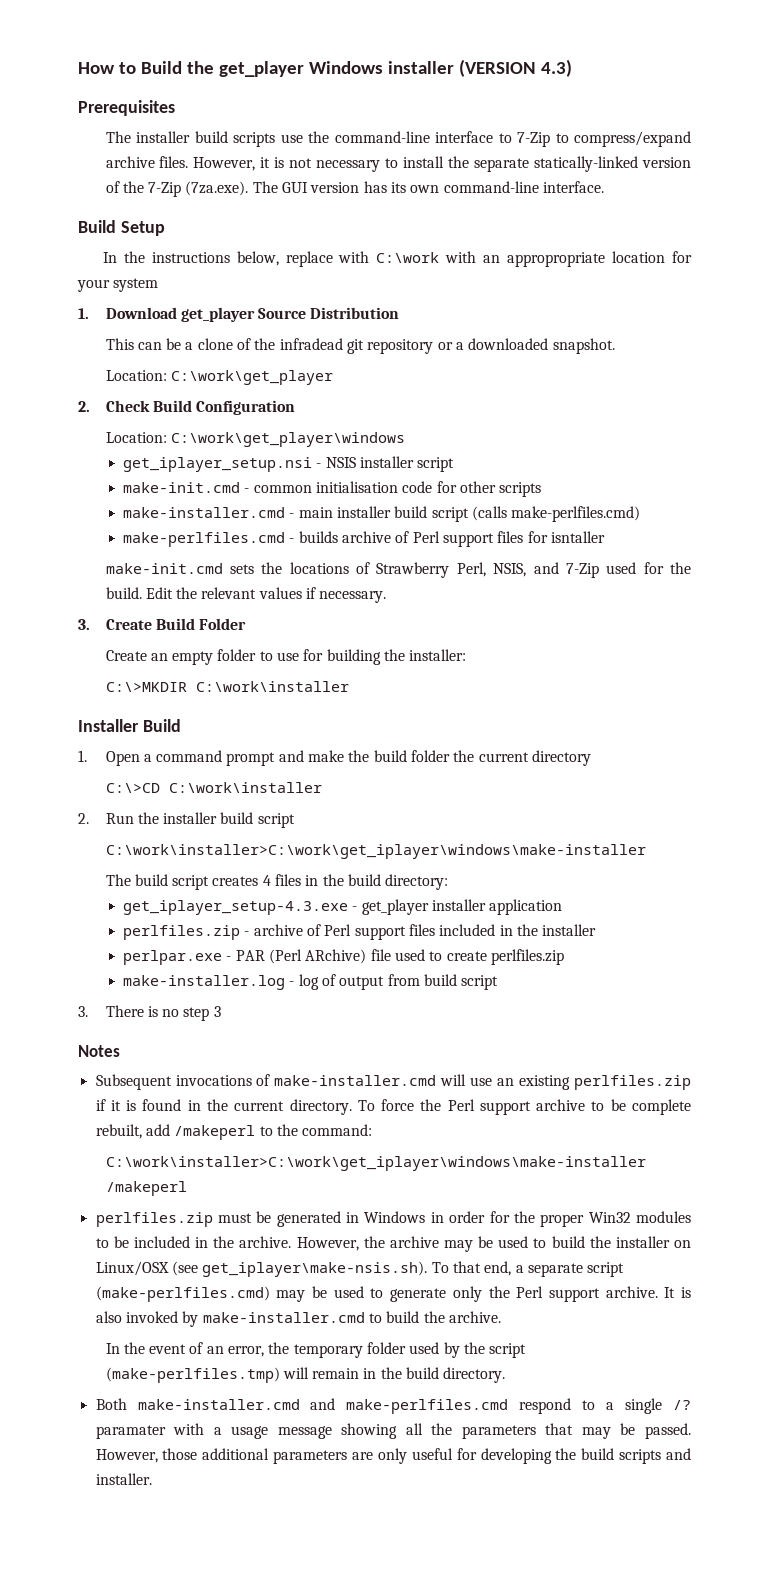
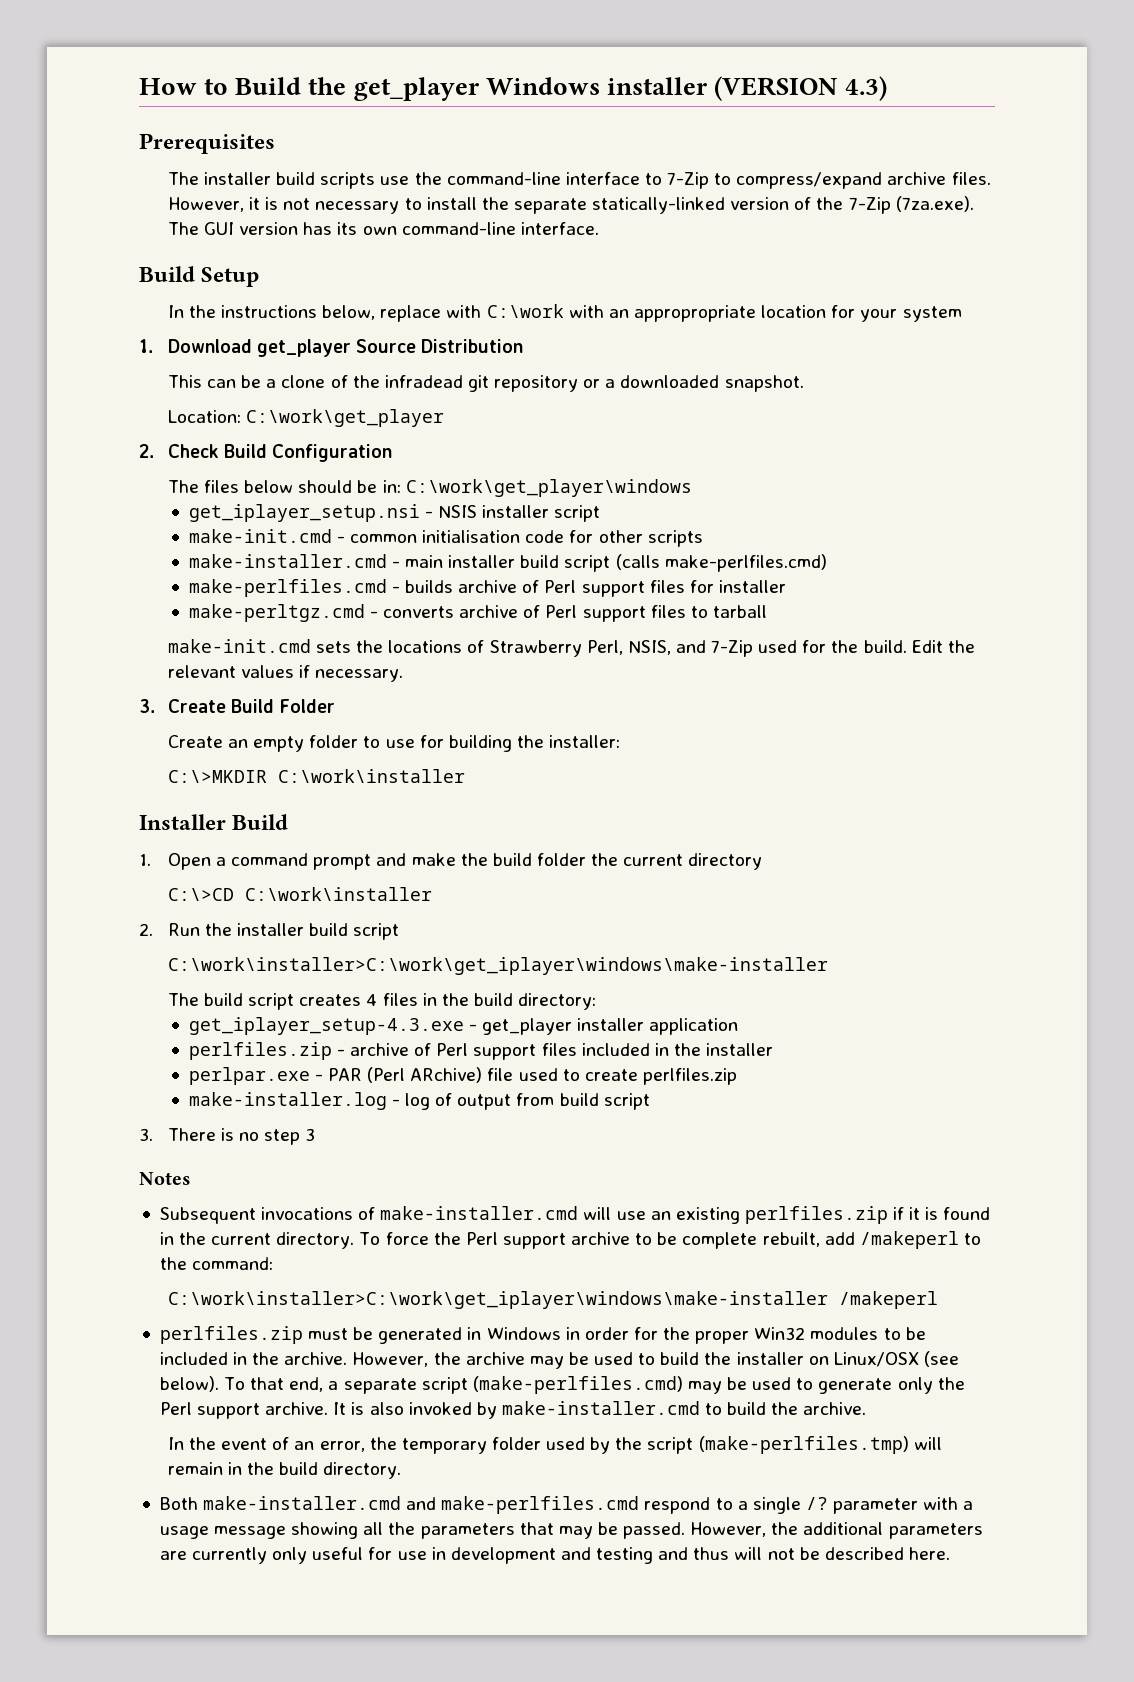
[105,432,167,443] Location: -> [167,480,401,493] The files below should be in:
[551,531,606,543] isntaller -> [718,580,786,593] [188,604,767,622] installer // make-perltgz.cmd - converts archive of Perl support files to tarball
[202,1261,428,1277] get_iplayer\make-nsis.sh). -> [159,1376,219,1392] below).
[95,1425,166,1439] paramater -> [833,1498,919,1514] parameter
[162,1448,198,1460] those -> [771,1522,799,1535] the
(374, 1456) none -> [192,1547,268,1564] currently
[480,1448,691,1464] [95,1473,152,1485] developing the build scripts and installer. -> [397,1547,950,1564] use in development and testing and thus will not be described here.

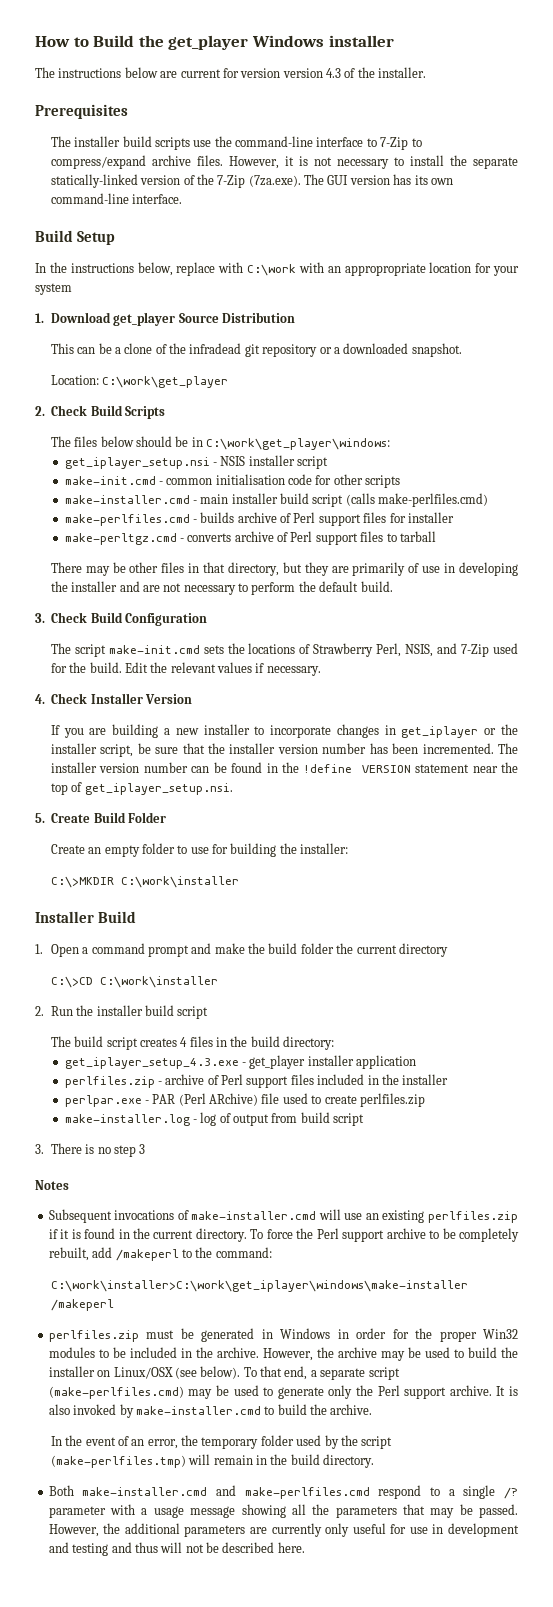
[714,76,888,101] (VERSION 4.3) -> [35,67,427,78] // The instructions below are current for version version 4.3 of the installer.
[272,444,393,462] Configuration -> [125,406,165,419] Scripts
[382,479,692,497] in: C:\work\get_player\windows -> [191,437,391,450] in C:\work\get_player\windows:
(767, 611) none -> [50,562,518,576] [50,581,393,595] [35,612,207,626] [50,643,106,657] There may be other files in that directory, but they are primarily of use in developing the installer and are not necessary to perform the default build. // 3. Check Build Configuration // The script
[139,699,155,713] 3. -> [35,693,192,704] [50,724,518,738] [50,743,519,757] [50,762,518,773] [50,782,233,795] [35,813,45,823] 4. Check Installer Version // If you are building a new installer to incorporate changes in get_iplayer or the installer script, be sure that the installer version number has been incremented. The installer version number can be found in the !define VERSION statement near the top of get_iplayer_setup.nsi. // 5.
[167,957,828,975] // C:\work\installer>C:\work\get_iplayer\windows\make-installer -> (209, 1012) none
[188,1017,464,1035] get_iplayer_setup-4.3.exe -> [64,1057,239,1069] get_iplayer_setup_4.3.exe
[682,1232,758,1249] complete -> [459,1228,519,1242] completely

